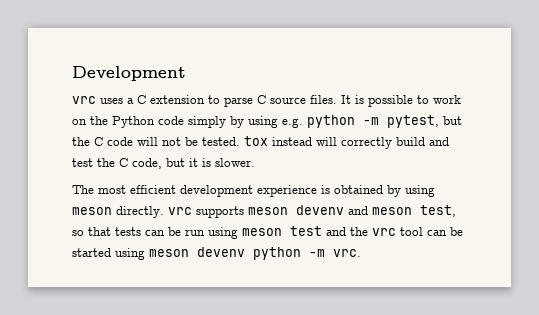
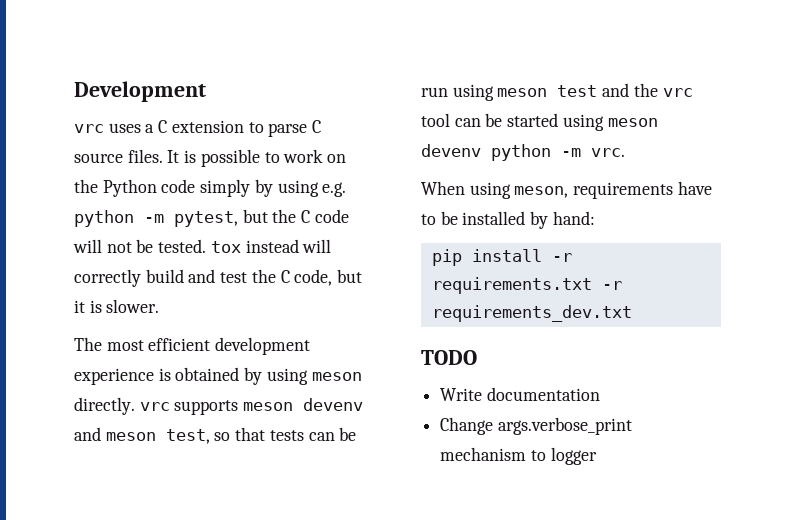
(361, 253) none -> [421,181,712,199] [421,211,595,229] [431,249,572,266] [431,277,622,294] [431,305,632,322] [421,350,477,365] [440,387,600,401] [440,417,632,435] [440,447,597,465] // When using meson, requirements have to be installed by hand: // pip install -r requirements.txt -r requirements_dev.txt // TODO // Write documentation // Change args.verbose_print mechanism to logger

